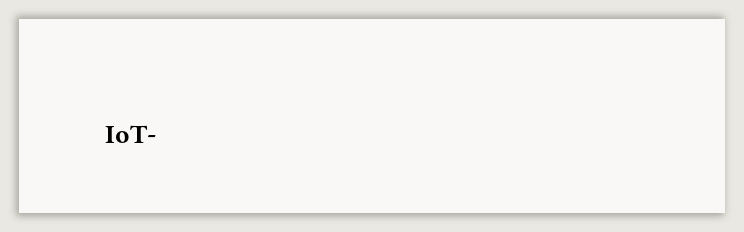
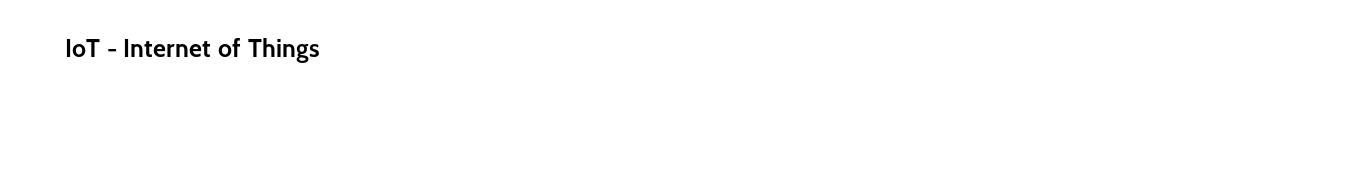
[105,125,156,143] IoT- -> [65,38,320,63] IoT - Internet of Things

